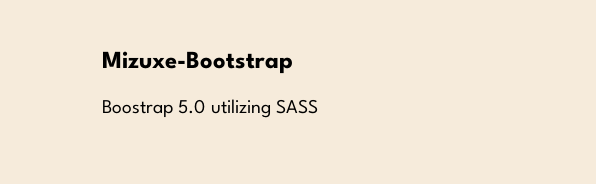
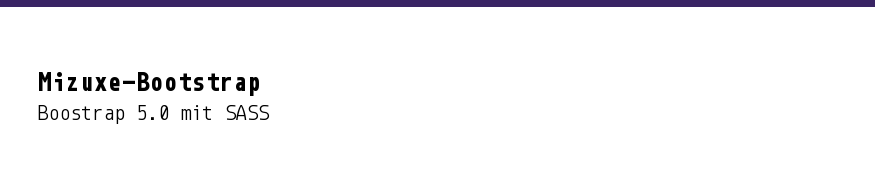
[210,99,271,118] utilizing -> [180,105,213,120] mit

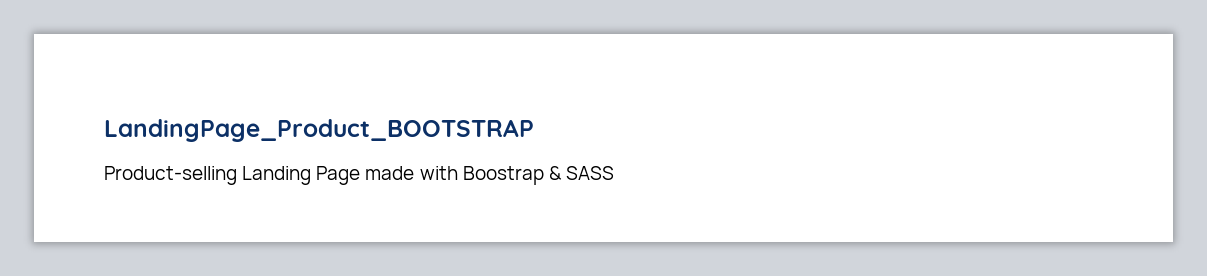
[37,72,261,96] [37,105,213,124] Mizuxe-Bootstrap // Boostrap 5.0 mit -> [104,119,534,142] [104,166,562,185] LandingPage_Product_BOOTSTRAP // Product-selling Landing Page made with Boostrap &

